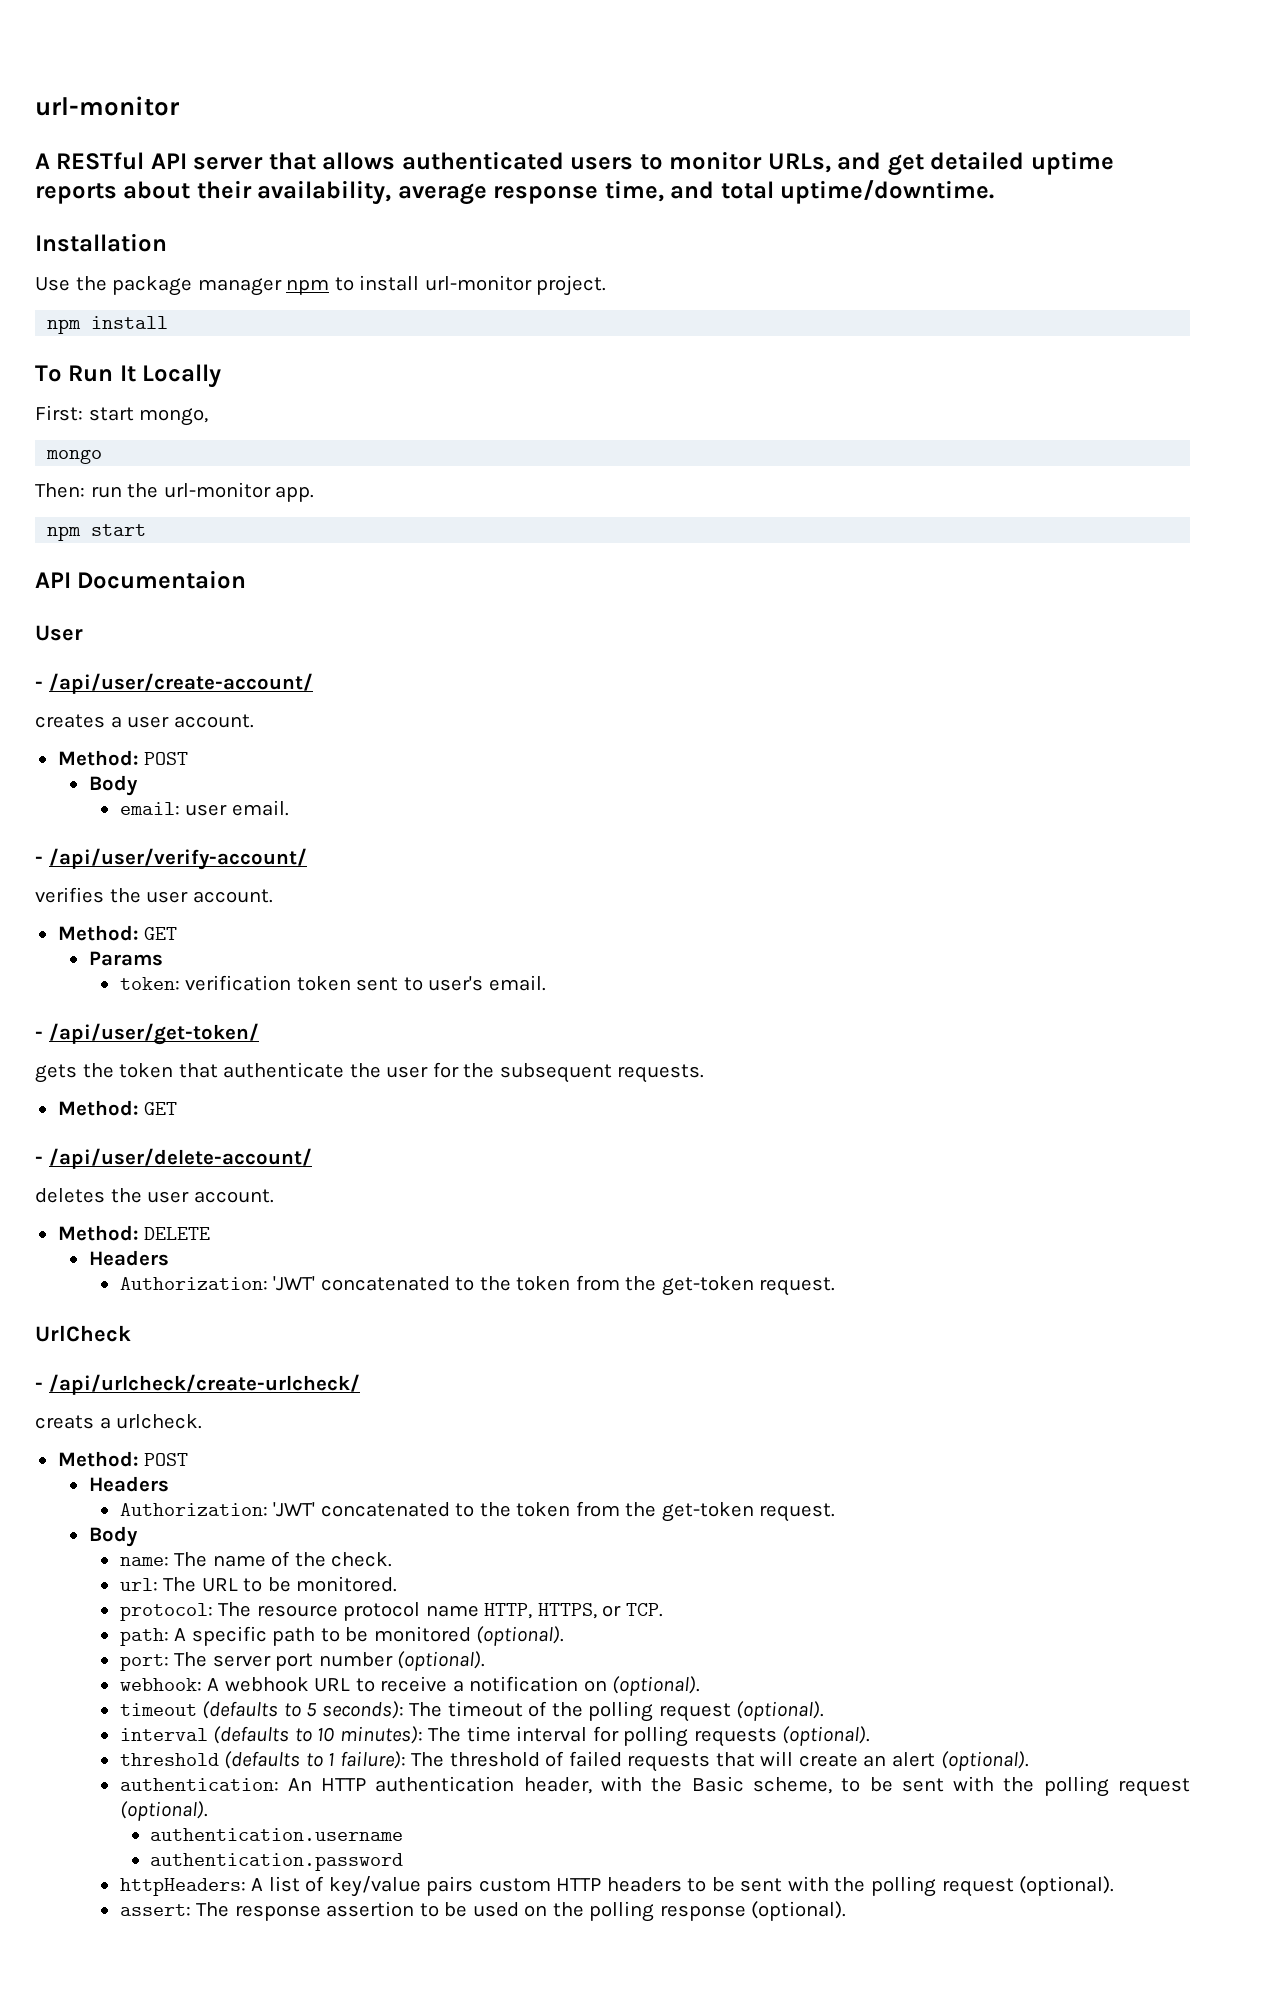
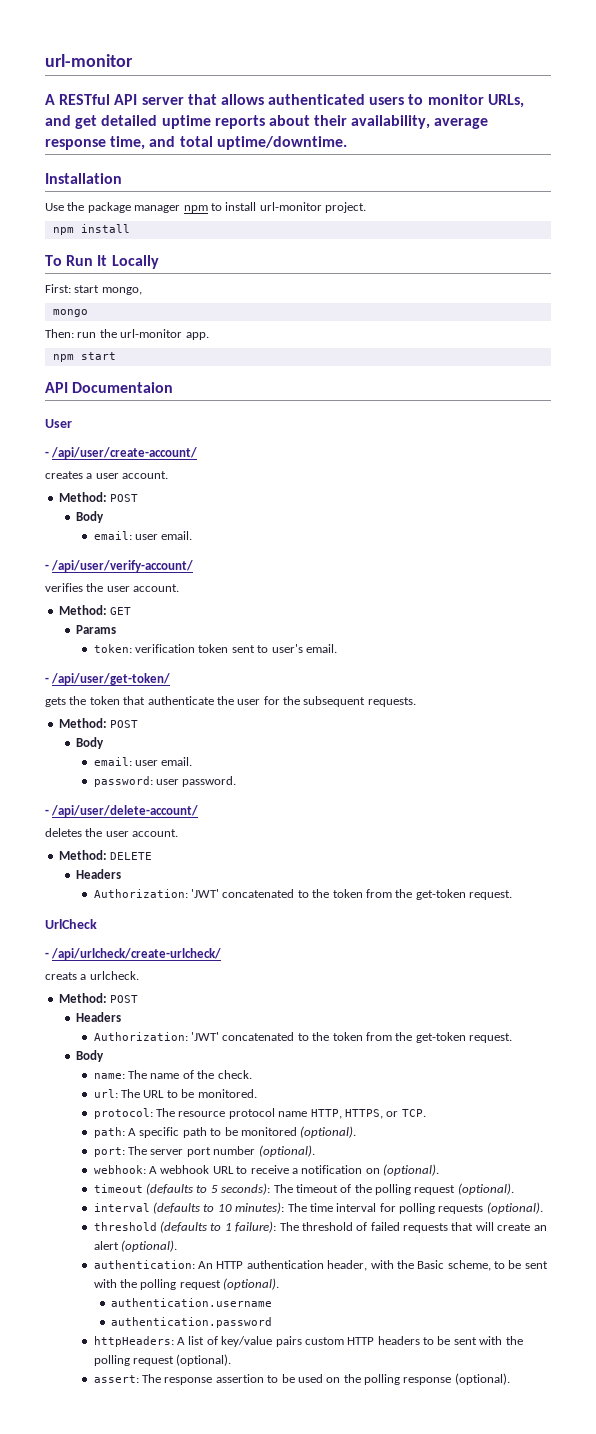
[144,1102,178,1115] GET -> [110,720,139,728] [76,737,105,749] [93,757,193,766] [93,776,237,787] POST // Body // email: user email. // password: user password.

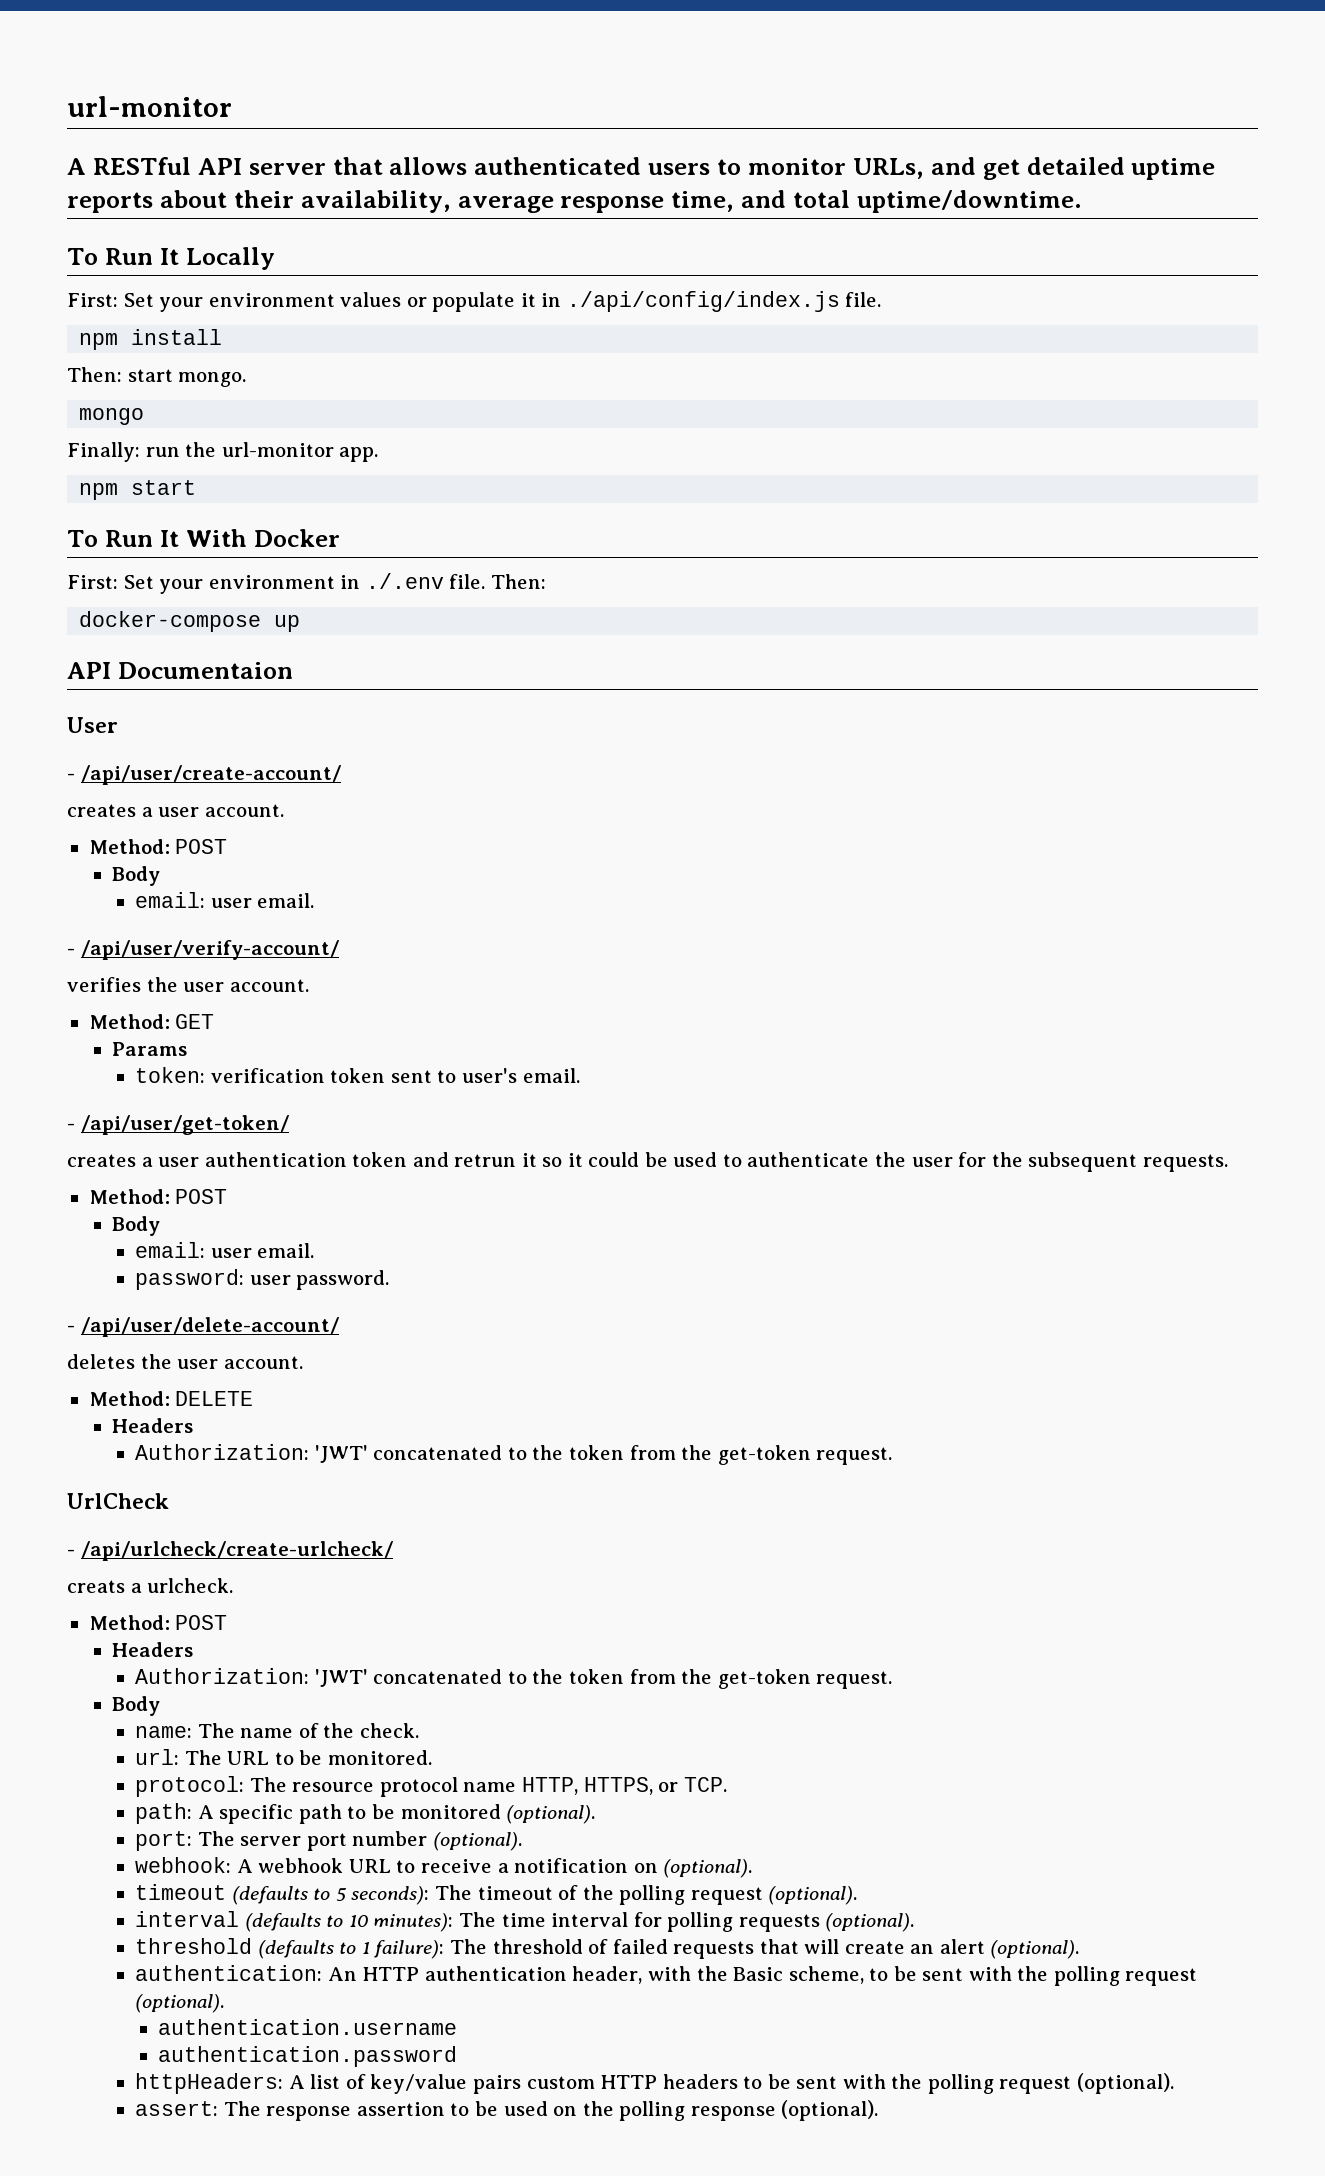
[45,173,122,184] [45,202,366,213] [52,224,130,235] // Installation // Use the package manager npm to install url-monitor project. // npm install -> (1082, 201) none
[74,285,142,295] start mongo, -> [123,291,882,312] [79,329,223,350] [67,367,247,387] Set your environment values or populate it in ./api/config/index.js file. // npm install // Then: start mongo.
[45,329,74,338] Then: -> [67,442,140,462] Finally:
(116, 356) none -> [67,529,340,547] [67,573,546,594] [79,611,301,632] // To Run It With Docker // First: Set your environment in ./.env file. Then: // docker-compose up
[45,696,146,707] gets the token that -> [67,1152,742,1167] creates a user authentication token and retrun it so it could be used to

